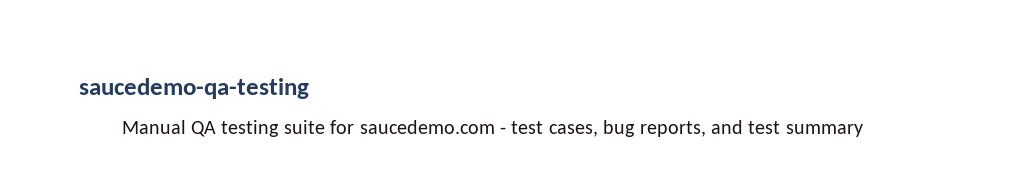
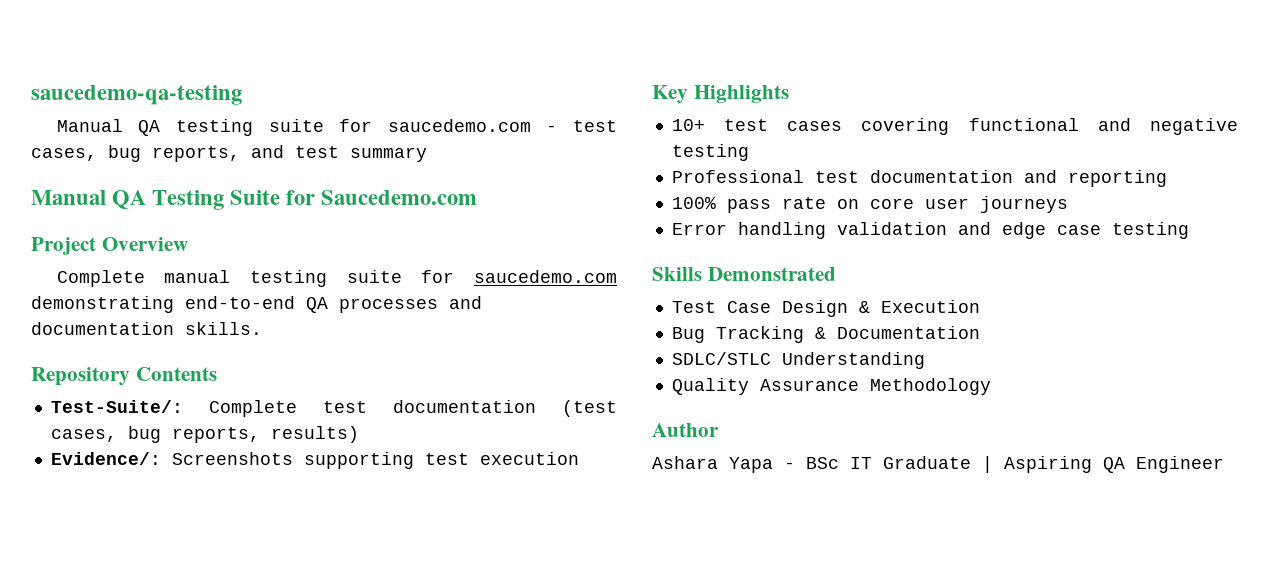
(863, 130) none -> [31,190,478,210] [31,237,188,255] [56,270,617,287] [31,296,482,313] [31,322,262,335] [31,367,217,386] [50,400,617,417] [50,426,359,443] [50,452,579,469] [652,85,789,104] [671,118,1238,135] [671,144,749,161] [671,170,1167,187] [671,196,1068,213] [671,222,1189,239] [652,267,836,281] [671,300,980,317] [671,326,980,343] [671,352,925,369] [671,378,991,395] [652,423,719,437] [652,456,1224,473] // Manual QA Testing Suite for Saucedemo.com // Project Overview // Complete manual testing suite for saucedemo.com demonstrating end-to-end QA processes and documentation skills. // Repository Contents // Test-Suite/: Complete test documentation (test cases, bug reports, results) // Evidence/: Screenshots supporting test execution // Key Highlights // 10+ test cases covering functional and negative testing // Professional test documentation and reporting // 100% pass rate on core user journeys // Error handling validation and edge case testing // Skills Demonstrated // Test Case Design & Execution // Bug Tracking & Documentation // SDLC/STLC Understanding // Quality Assurance Methodology // Author // Ashara Yapa - BSc IT Graduate | Aspiring QA Engineer

